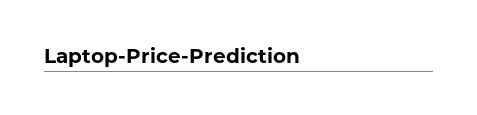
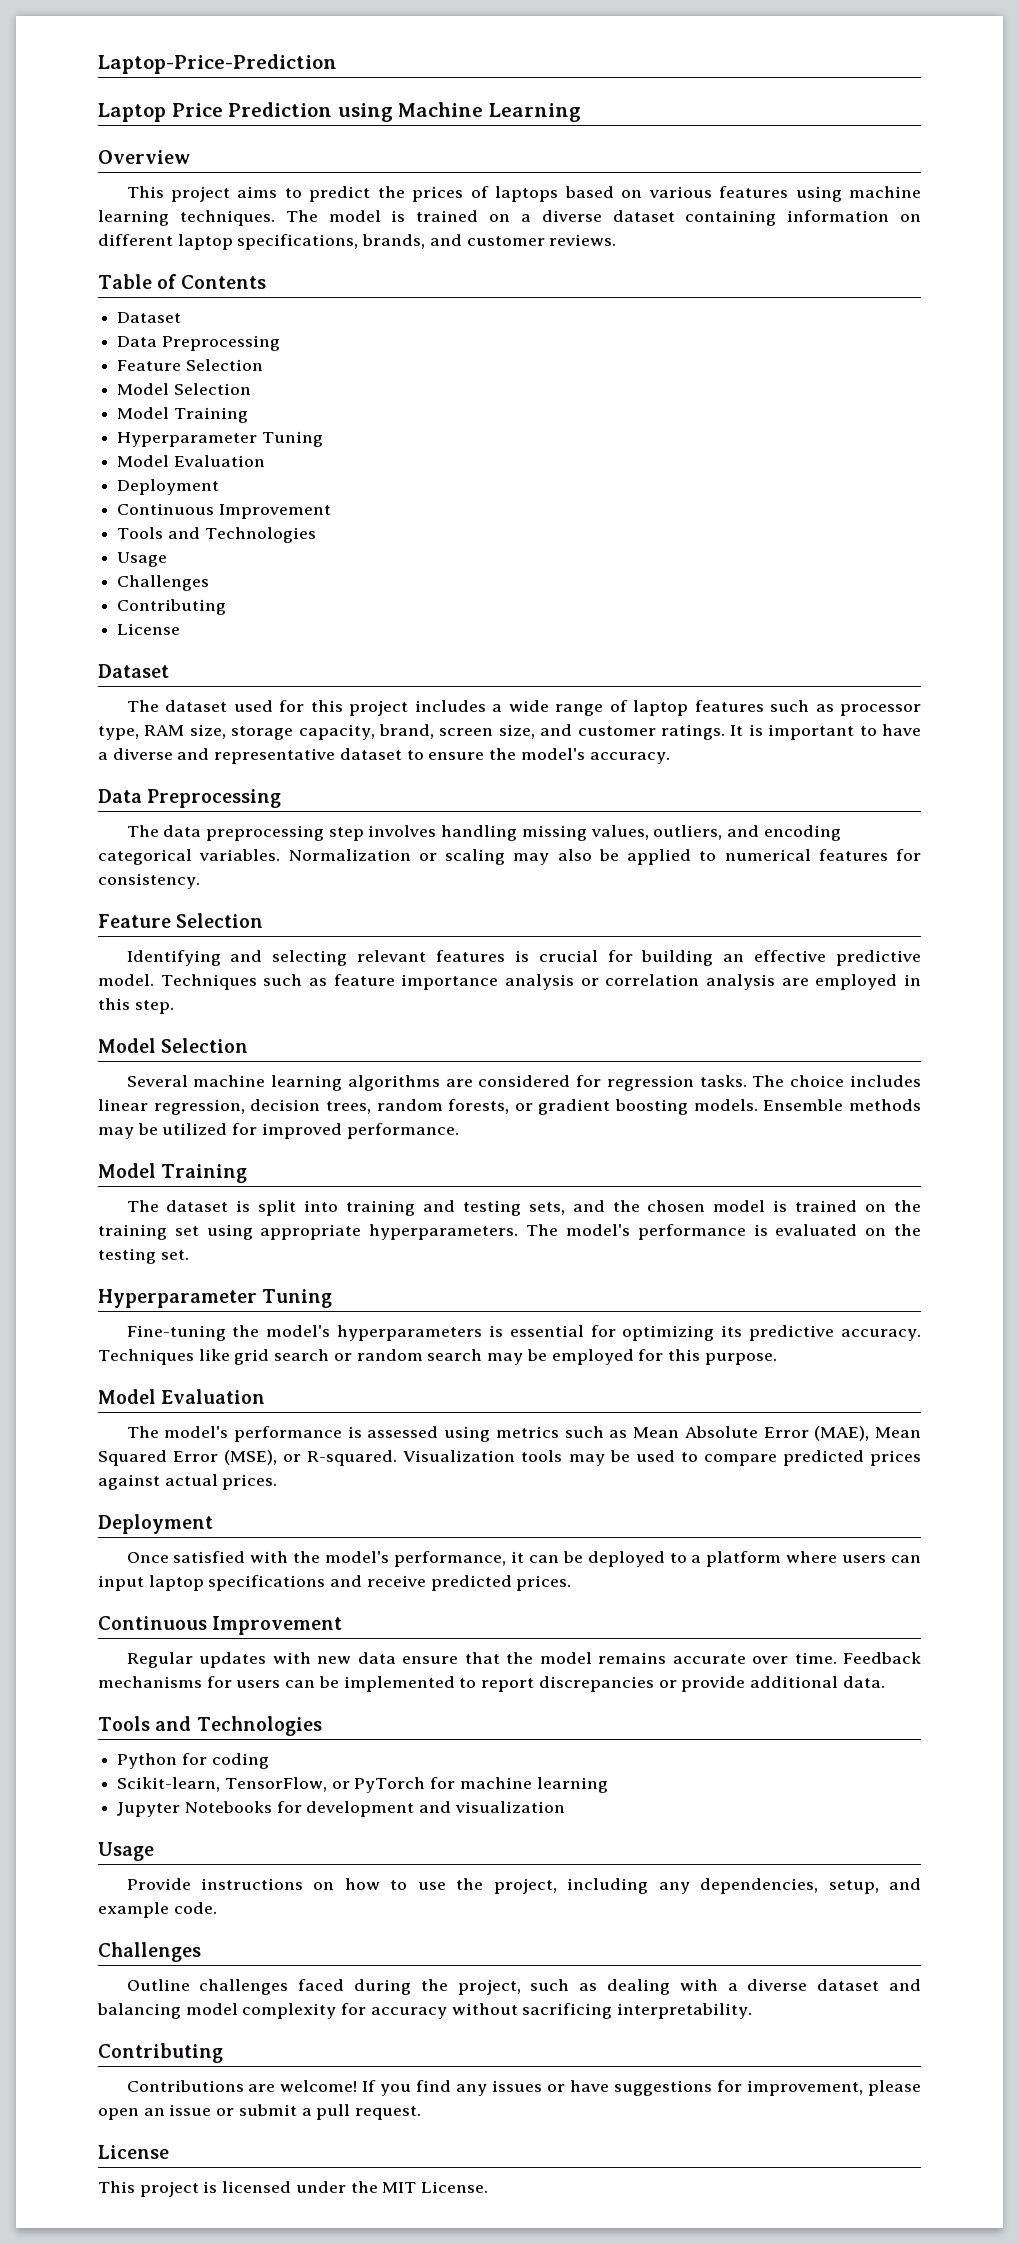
(300, 57) none -> [98,102,581,122] [98,150,190,164] [126,186,921,202] [98,210,921,226] [98,234,617,250] [98,274,266,289] [117,312,182,323] [117,335,280,351] [117,359,263,371] [117,383,251,395] [117,407,248,423] [117,431,323,447] [117,455,265,467] [117,479,220,495] [117,503,331,519] [117,527,316,543] [117,552,168,567] [117,575,210,591] [117,599,227,615] [117,623,181,635] [98,664,169,678] [126,700,922,716] [98,724,921,740] [98,748,670,764] [98,789,282,808] [126,825,841,841] [98,849,921,865] [98,873,200,889] [98,913,264,928] [126,950,921,966] [98,974,921,990] [98,998,174,1014] [98,1038,249,1053] [126,1075,922,1091] [98,1099,921,1115] [98,1123,459,1139] [98,1163,248,1183] [126,1200,921,1216] [98,1224,922,1240] [98,1248,189,1264] [98,1289,333,1308] [126,1325,921,1341] [98,1349,777,1365] [98,1389,266,1404] [126,1426,922,1442] [98,1450,922,1466] [98,1474,278,1490] [98,1514,213,1534] [126,1551,921,1567] [98,1575,572,1591] [98,1616,343,1635] [126,1652,921,1668] [98,1676,885,1692] [98,1716,322,1736] [117,1753,269,1769] [117,1777,608,1793] [117,1801,565,1817] [98,1842,154,1861] [126,1878,921,1894] [98,1902,217,1918] [98,1942,201,1962] [126,1979,922,1995] [97,2003,753,2019] [98,2043,223,2063] [126,2080,921,2096] [98,2104,422,2120] [98,2145,169,2159] [98,2181,489,2197] // Laptop Price Prediction using Machine Learning // Overview // This project aims to predict the prices of laptops based on various features using machine learning techniques. The model is trained on a diverse dataset containing information on different laptop specifications, brands, and customer reviews. // Table of Contents // Dataset // Data Preprocessing // Feature Selection // Model Selection // Model Training // Hyperparameter Tuning // Model Evaluation // Deployment // Continuous Improvement // Tools and Technologies // Usage // Challenges // Contributing // License // Dataset // The dataset used for this project includes a wide range of laptop features such as processor type, RAM size, storage capacity, brand, screen size, and customer ratings. It is important to have a diverse and representative dataset to ensure the model's accuracy. // Data Preprocessing // The data preprocessing step involves handling missing values, outliers, and encoding categorical variables. Normalization or scaling may also be applied to numerical features for consistency. // Feature Selection // Identifying and selecting relevant features is crucial for building an effective predictive model. Techniques such as feature importance analysis or correlation analysis are employed in this step. // Model Selection // Several machine learning algorithms are considered for regression tasks. The choice includes linear regression, decision trees, random forests, or gradient boosting models. Ensemble methods may be utilized for improved performance. // Model Training // The dataset is split into training and testing sets, and the chosen model is trained on the training set using appropriate hyperparameters. The model's performance is evaluated on the testing set. // Hyperparameter Tuning // Fine-tuning the model's hyperparameters is essential for optimizing its predictive accuracy. Techniques like grid search or random search may be employed for this purpose. // Model Evaluation // The model's performance is assessed using metrics such as Mean Absolute Error (MAE), Mean Squared Error (MSE), or R-squared. Visualization tools may be used to compare predicted prices against actual prices. // Deployment // Once satisfied with the model's performance, it can be deployed to a platform where users can input laptop specifications and receive predicted prices. // Continuous Improvement // Regular updates with new data ensure that the model remains accurate over time. Feedback mechanisms for users can be implemented to report discrepancies or provide additional data. // Tools and Technologies // Python for coding // Scikit-learn, TensorFlow, or PyTorch for machine learning // Jupyter Notebooks for development and visualization // Usage // Provide instructions on how to use the project, including any dependencies, setup, and example code. // Challenges // Outline challenges faced during the project, such as dealing with a diverse dataset and balancing model complexity for accuracy without sacrificing interpretability. // Contributing // Contributions are welcome! If you find any issues or have suggestions for improvement, please open an issue or submit a pull request. // License // This project is licensed under the MIT License.

